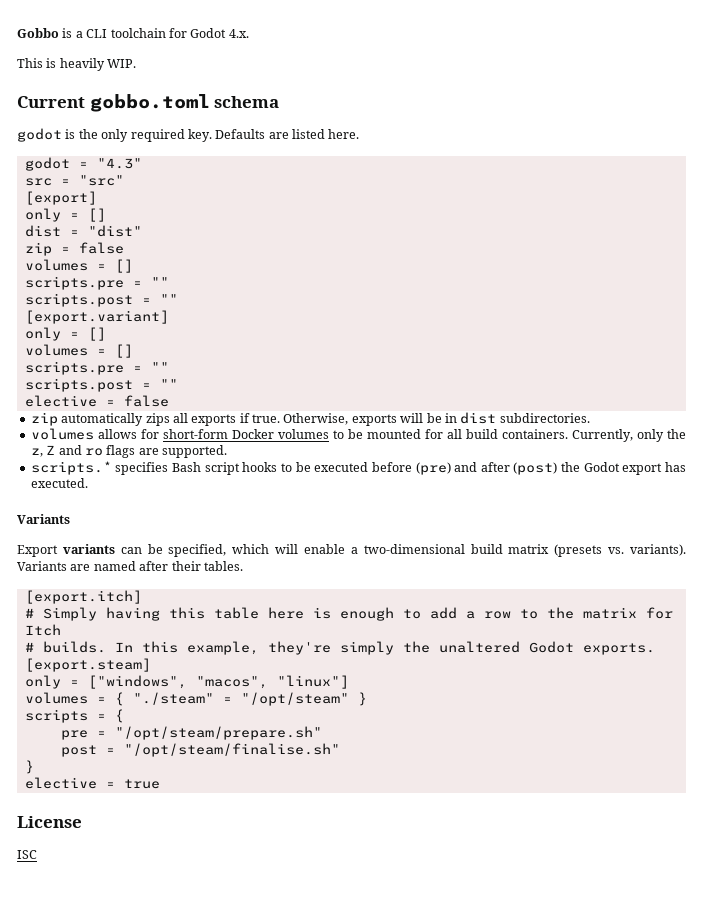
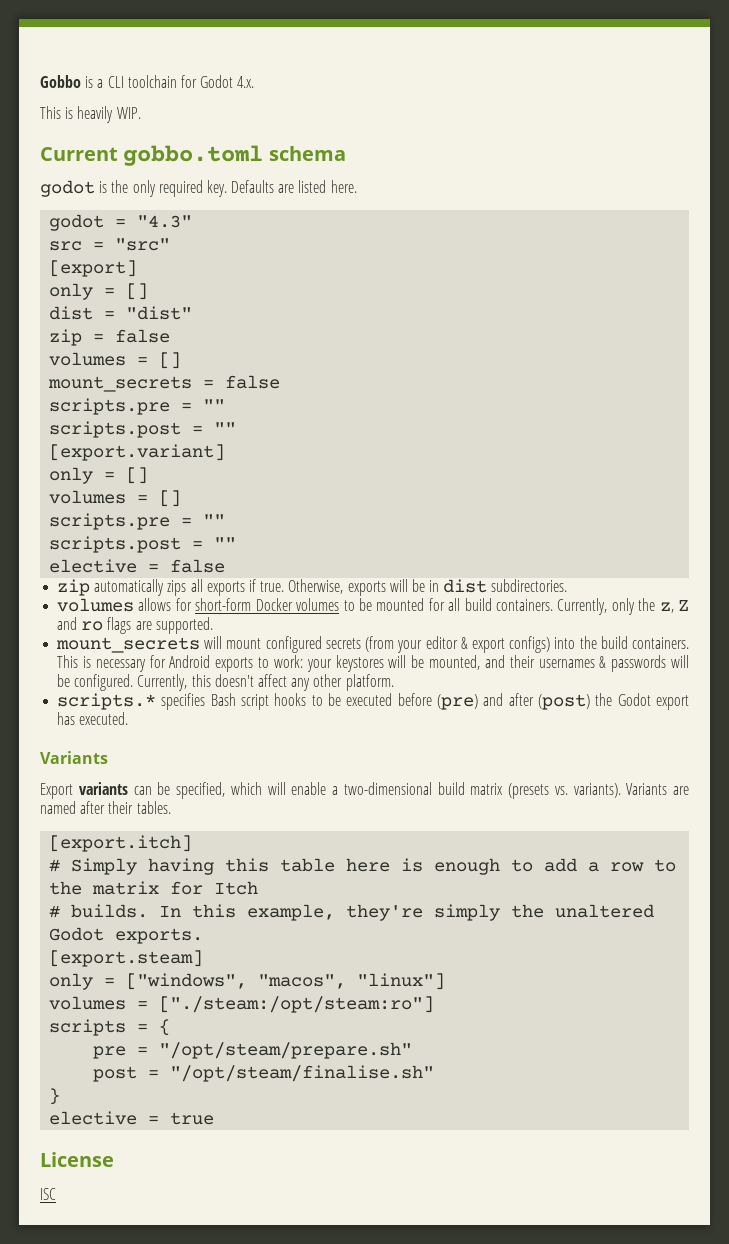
(133, 266) none -> [48,375,281,392] // mount_secrets = false
(227, 451) none -> [56,636,689,653] [57,655,689,672] [57,674,394,691] // mount_secrets will mount configured secrets (from your editor & export configs) into the build containers. This is necessary for Android exports to work: your keystores will be mounted, and their usernames & passwords will be configured. Currently, this doesn't affect any other platform.
[114,692,367,706] { "./steam" = "/opt/steam" } -> [159,996,435,1013] ["./steam:/opt/steam:ro"]

